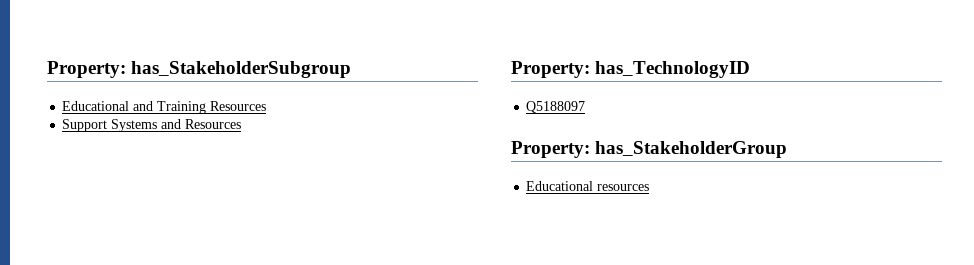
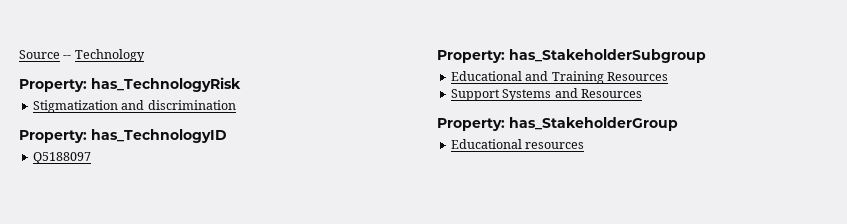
(47, 69) none -> [19,49,145,62] [19,77,241,92] [32,100,236,113] [19,129,227,143] [32,152,91,164] Source -- Technology // Property: has_TechnologyRisk // Stigmatization and discrimination // Property: has_TechnologyID // Q5188097 //
[511,61,751,78] [526,101,586,113] // Property: has_TechnologyID // Q5188097 -> (642, 93) none

